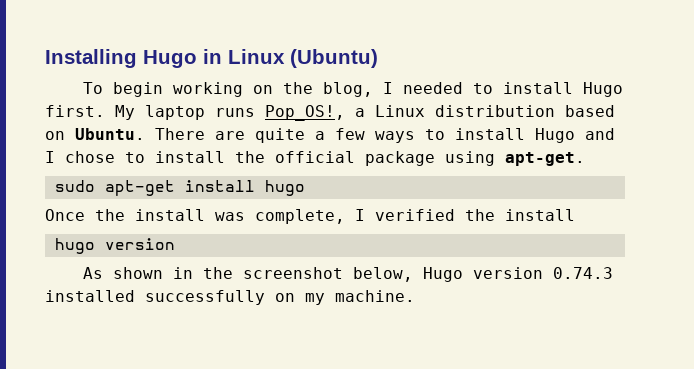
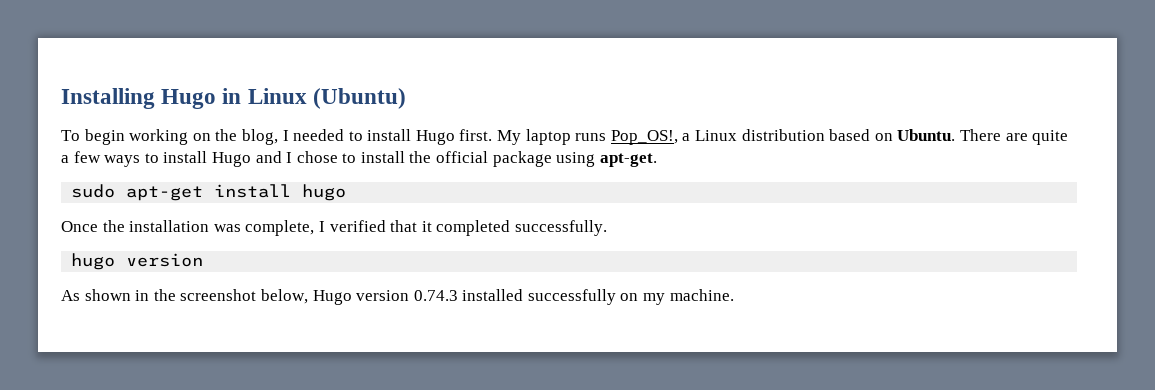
[135,209,205,221] install -> [129,220,210,232] installation
[465,209,575,221] the install -> [390,220,607,236] that it completed successfully.

